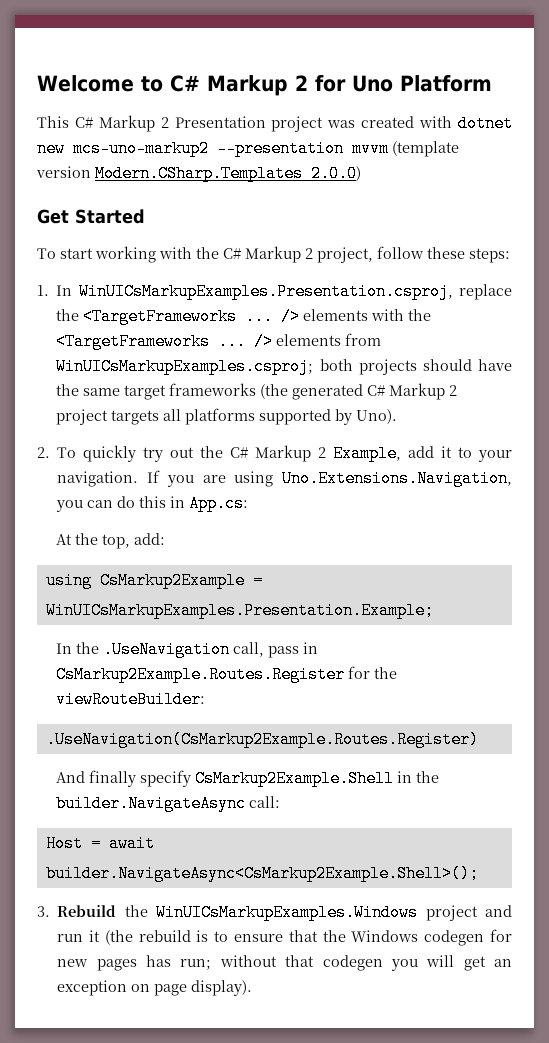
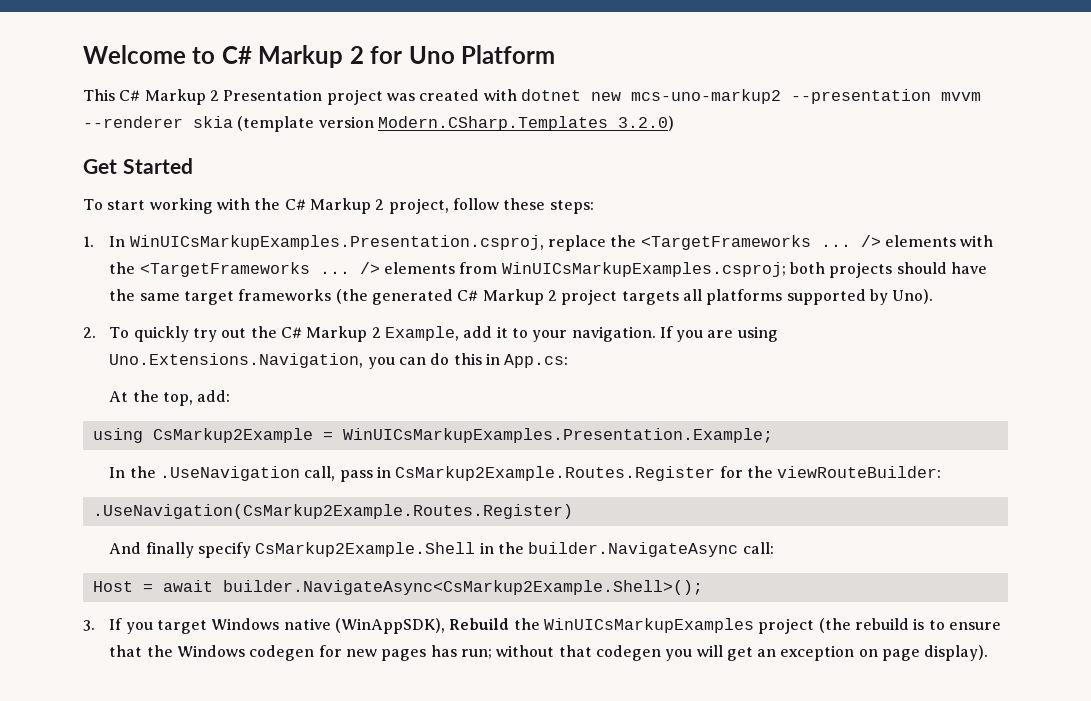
(389, 148) none -> [83,116,233,128] --renderer skia
[311,165,361,182] 2.0.0) -> [617,116,674,131] 3.2.0)
[57,904,512,921] [57,930,101,942] Rebuild the WinUICsMarkupExamples.Windows project and run it -> [109,618,815,634] If you target Windows native (WinAppSDK), Rebuild the WinUICsMarkupExamples project

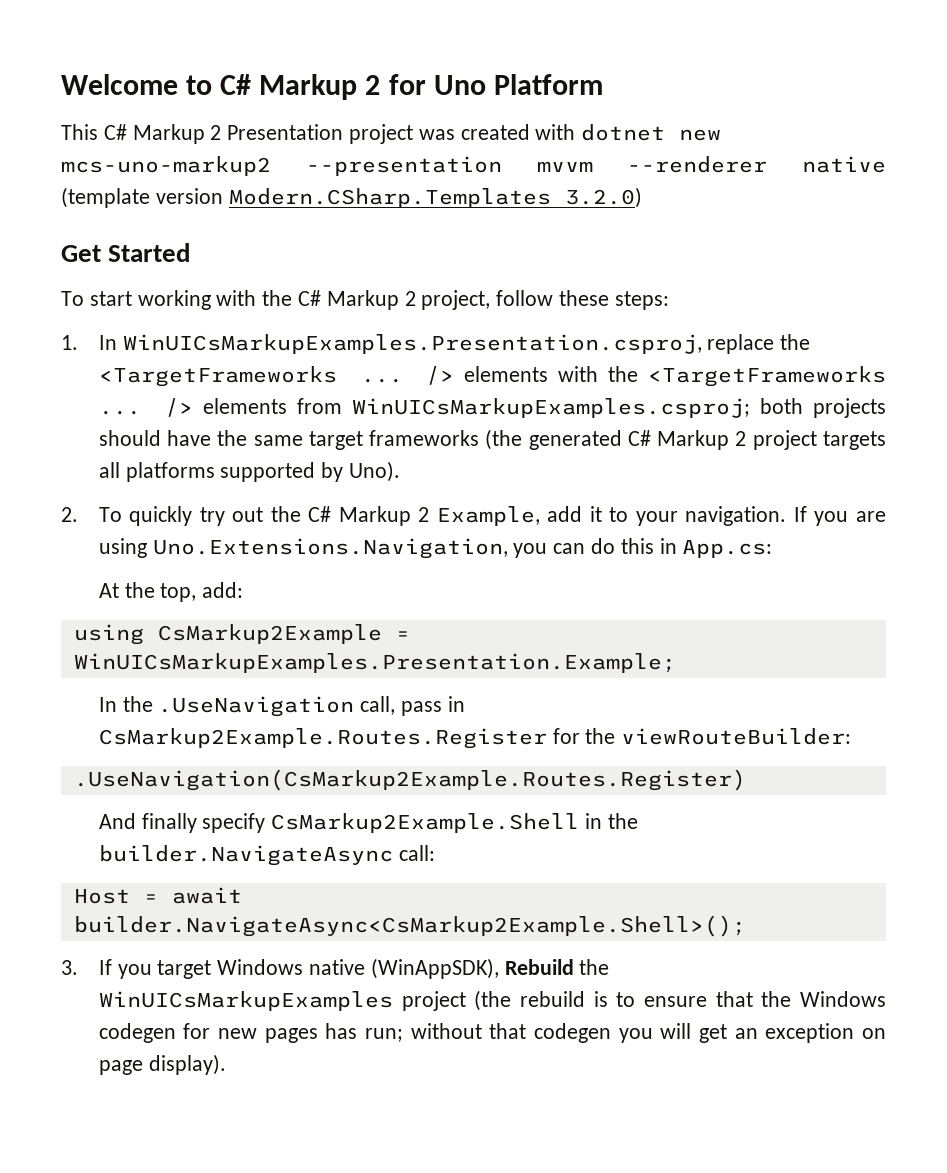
[193,116,233,128] skia -> [802,156,886,173] native

